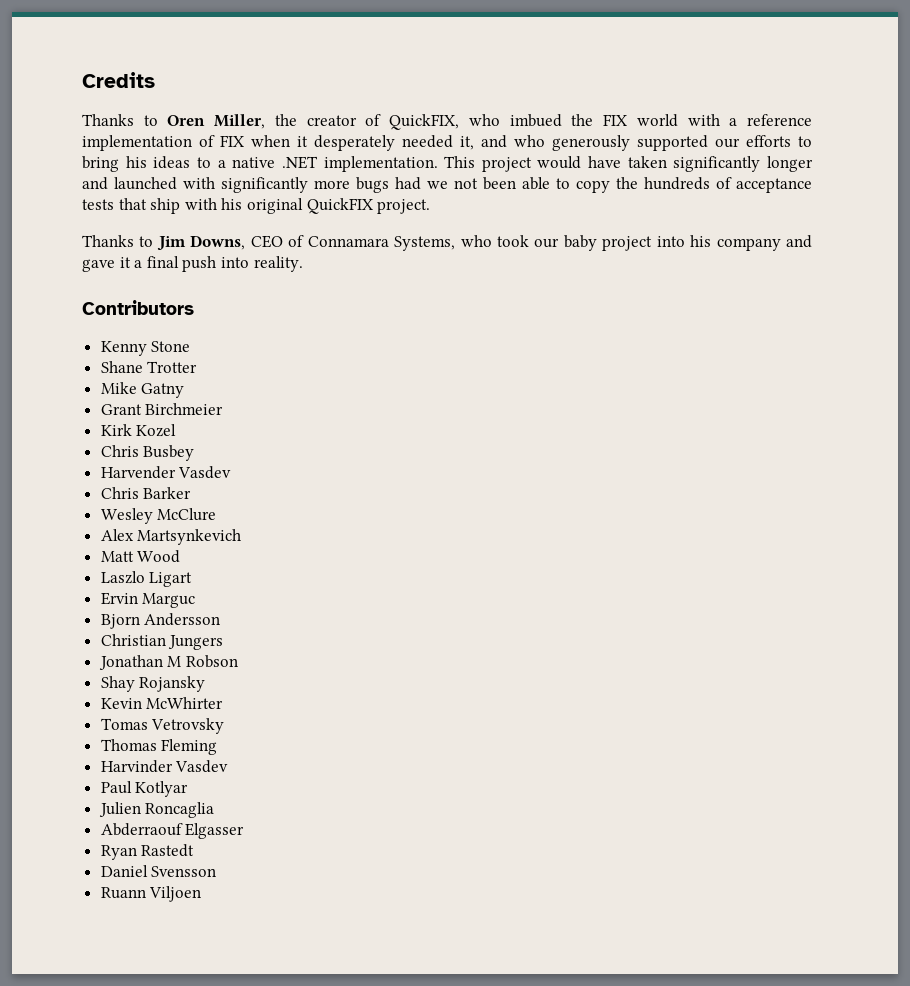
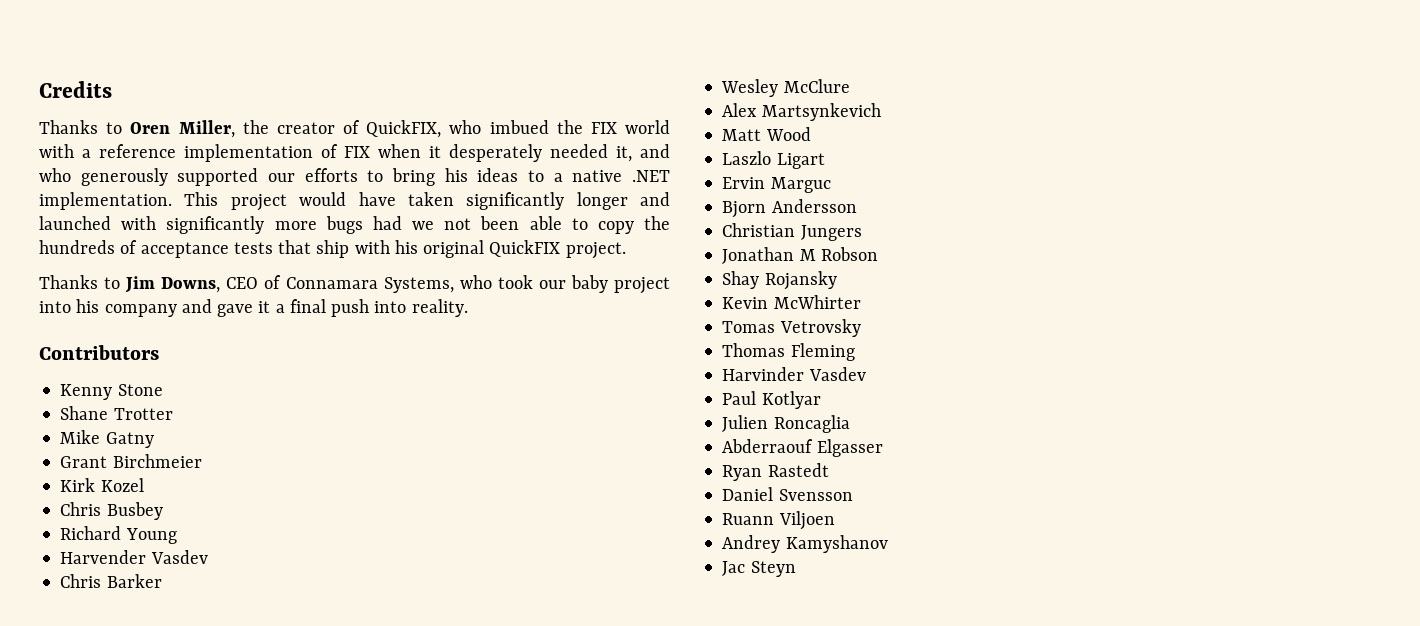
(195, 453) none -> [60,526,177,544] // Richard Young
(202, 894) none -> [722,535,888,553] [722,561,796,577] // Andrey Kamyshanov // Jac Steyn

